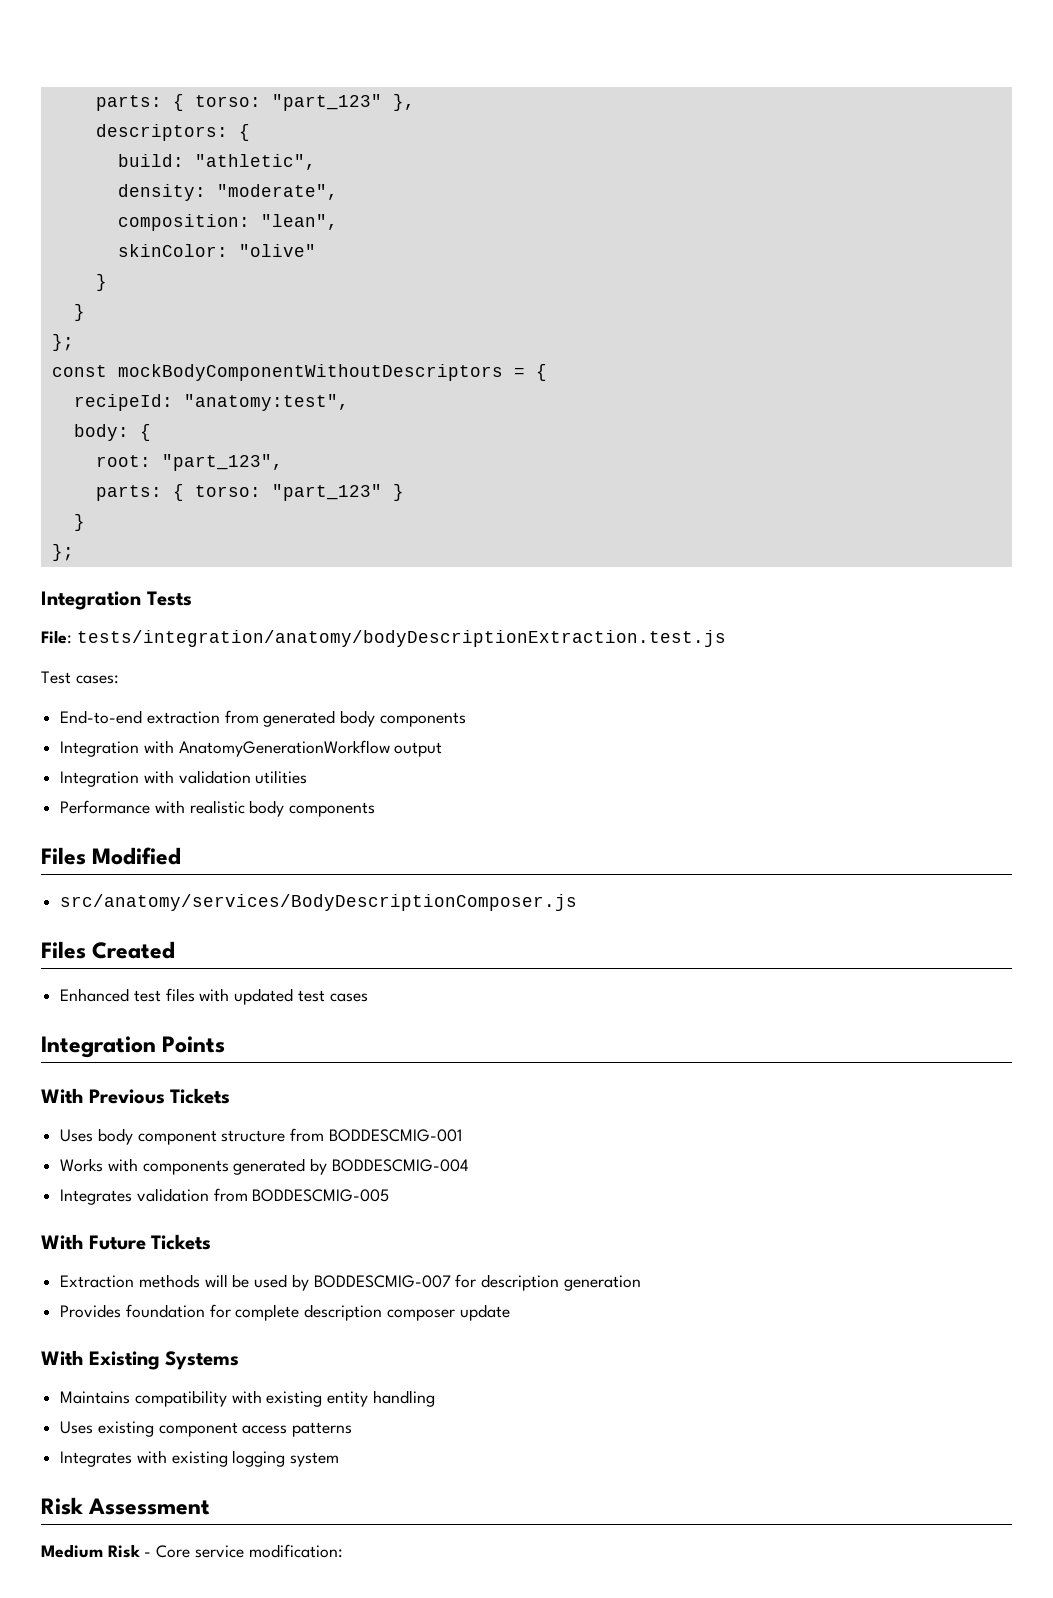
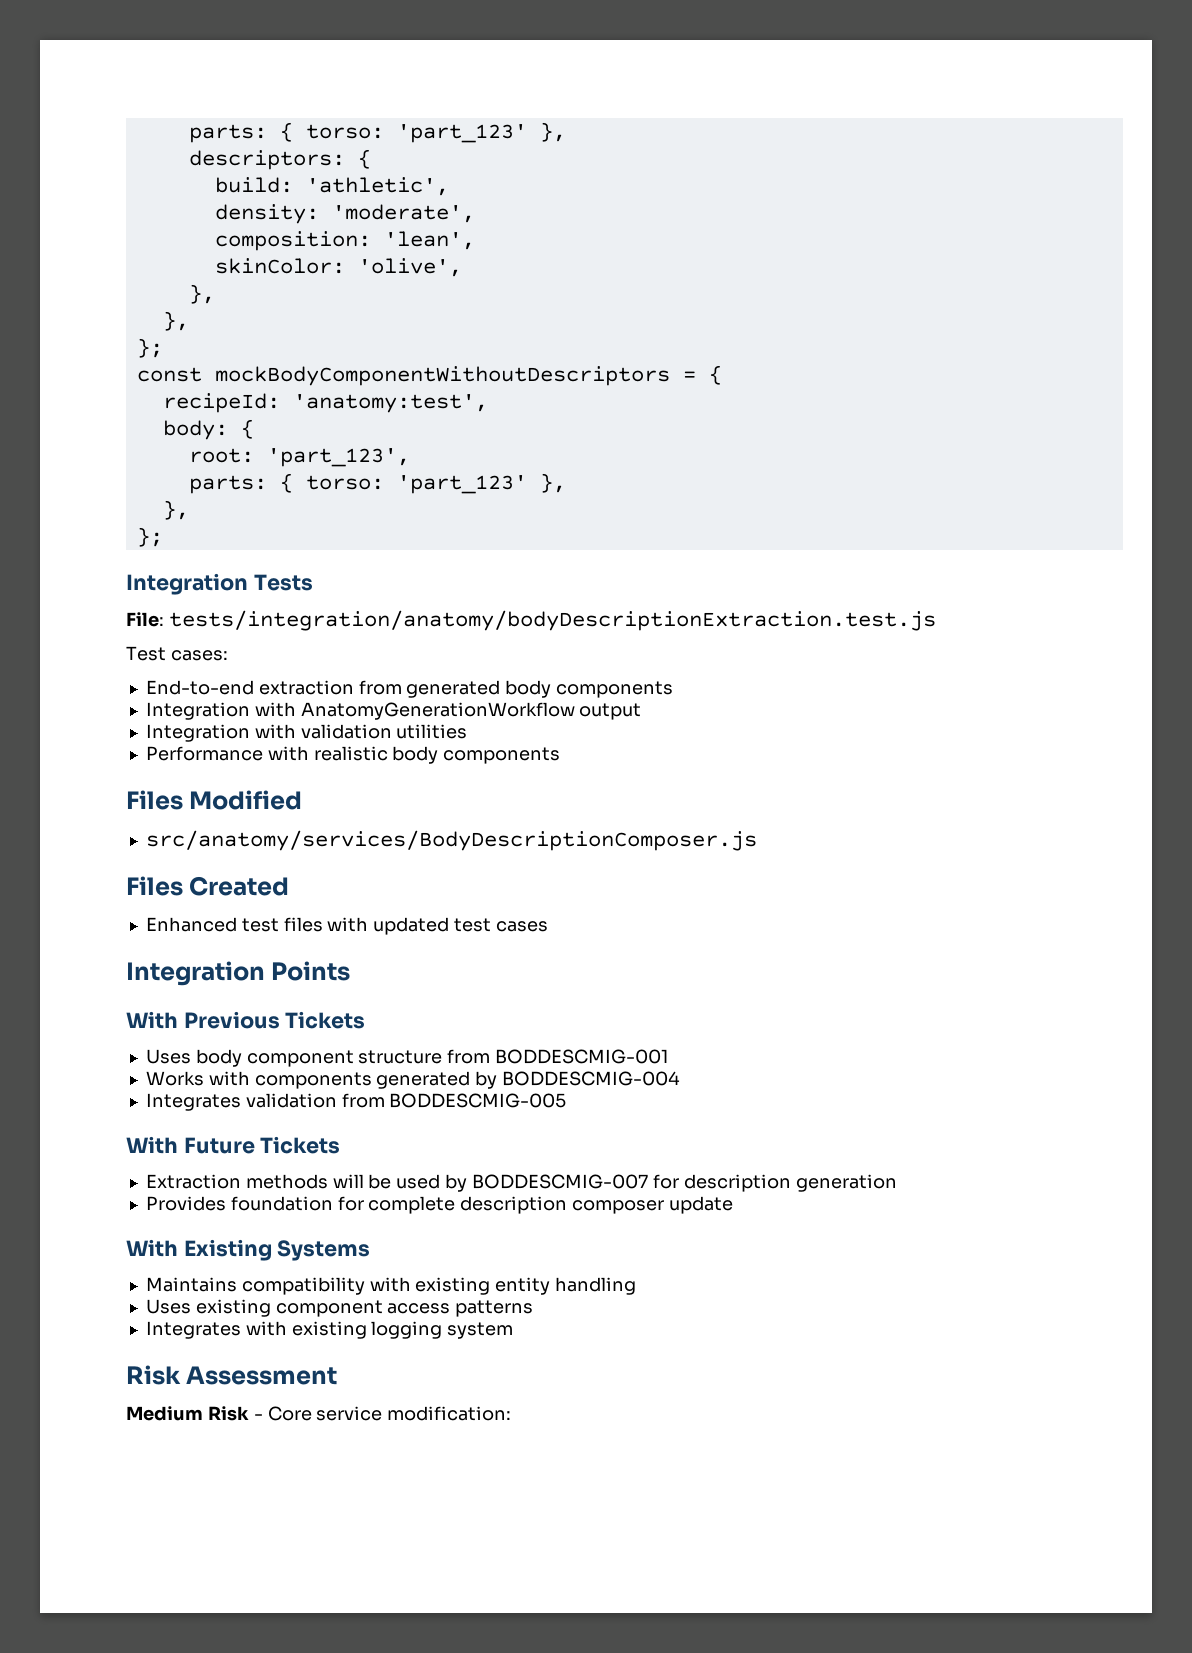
[95,94,382,111] parts: { torso: "part_123" -> [188,122,527,143] parts: { torso: 'part_123'
[194,154,316,170] "athletic", -> [305,177,449,196] 'athletic',
[216,184,338,200] "moderate", -> [331,204,475,223] 'moderate',
[260,214,338,230] "lean", -> [383,231,475,250] 'lean',
[238,244,316,257] [95,274,107,291] [73,304,85,321] "olive" // } // } -> [357,258,462,277] [188,284,215,304] [162,311,189,331] 'olive', // }, // },
[183,394,349,411] "anatomy:test", -> [292,394,488,413] 'anatomy:test',
[161,454,283,471] [95,484,404,501] [73,514,85,531] "part_123", // parts: { torso: "part_123" } // } -> [266,448,410,467] [188,473,566,494] [162,500,189,520] 'part_123', // parts: { torso: 'part_123' }, // },

